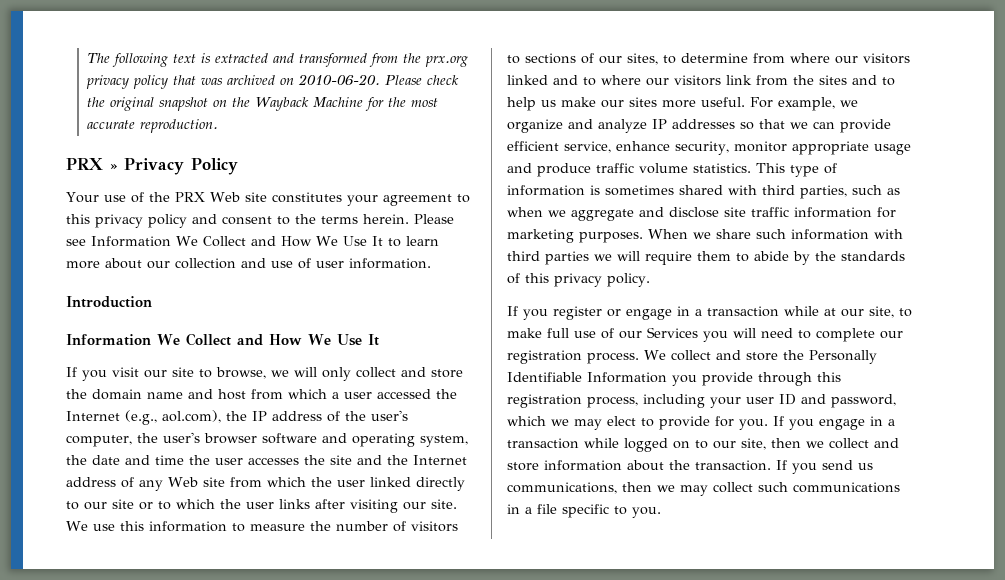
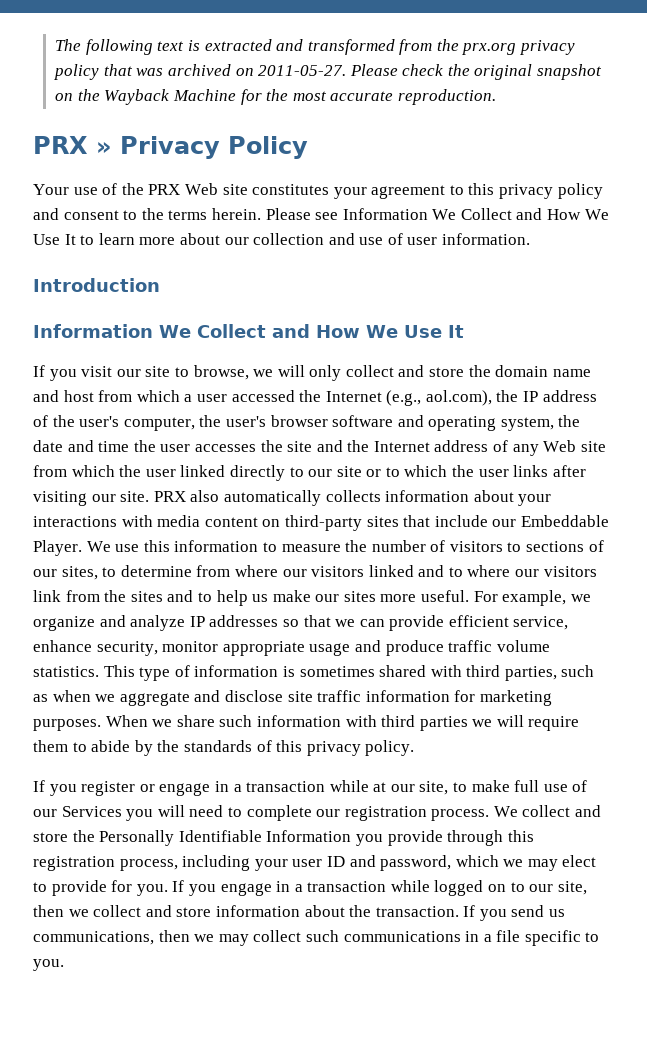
[298,74,381,85] 2010-06-20. -> [258,65,347,76] 2011-05-27.
(457, 504) none -> [153,490,552,506] [33,515,609,531] [33,540,82,556] PRX also automatically collects information about your interactions with media content on third-party sites that include our Embeddable Player.

